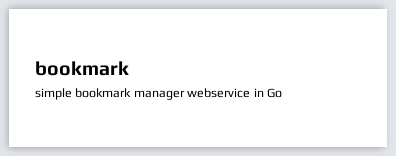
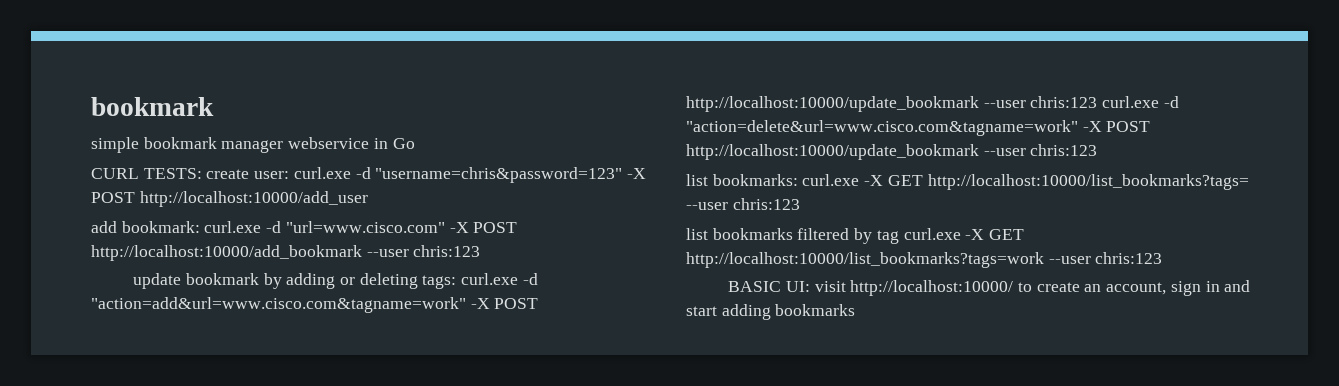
(282, 93) none -> [91,167,647,183] [91,191,368,207] [91,221,518,233] [91,245,481,261] [133,273,538,289] [91,297,539,313] [686,96,1179,112] [686,120,1151,136] [686,144,1098,160] [686,174,1249,190] [686,198,800,210] [686,228,1025,244] [686,252,1163,268] [728,280,1251,296] [686,304,856,320] // CURL TESTS: create user: curl.exe -d "username=chris&password=123" -X POST http://localhost:10000/add_user // add bookmark: curl.exe -d "url=www.cisco.com" -X POST http://localhost:10000/add_bookmark --user chris:123 // update bookmark by adding or deleting tags: curl.exe -d "action=add&url=www.cisco.com&tagname=work" -X POST http://localhost:10000/update_bookmark --user chris:123 curl.exe -d "action=delete&url=www.cisco.com&tagname=work" -X POST http://localhost:10000/update_bookmark --user chris:123 // list bookmarks: curl.exe -X GET http://localhost:10000/list_bookmarks?tags= --user chris:123 // list bookmarks filtered by tag curl.exe -X GET http://localhost:10000/list_bookmarks?tags=work --user chris:123 // BASIC UI: visit http://localhost:10000/ to create an account, sign in and start adding bookmarks

